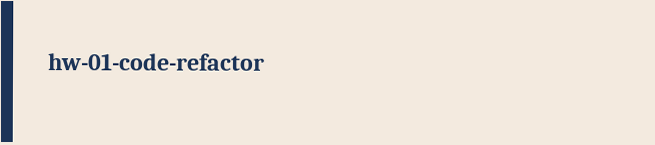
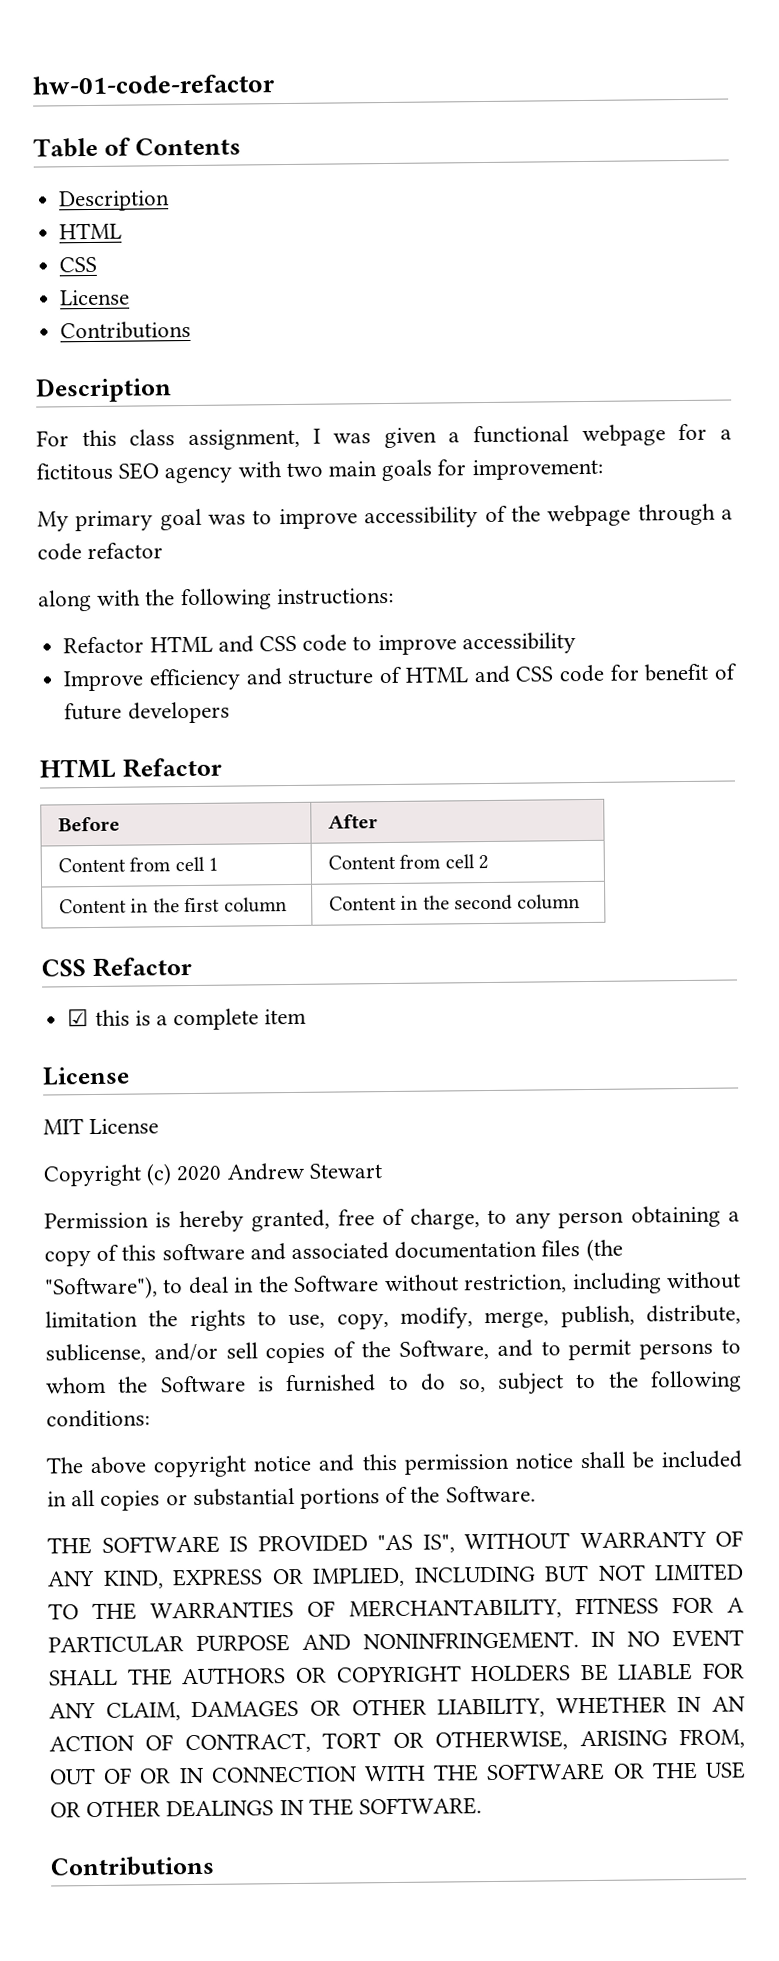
(265, 62) none -> [33,137,241,158] [58,190,171,212] [59,222,123,240] [59,256,98,273] [59,289,131,306] [60,320,192,340] [35,377,172,403] [36,423,732,451] [36,458,603,484] [37,503,733,532] [37,542,164,561] [38,587,394,612] [63,632,576,656] [63,663,738,692] [64,701,230,724] [39,757,222,779] [57,816,120,832] [327,814,378,829] [57,856,220,873] [327,854,490,870] [58,897,287,914] [328,894,580,911] [41,957,192,978] [67,1008,307,1031] [42,1066,130,1086] [43,1118,160,1135] [43,1162,382,1187] [44,1205,740,1233] [44,1238,623,1267] [44,1271,741,1300] [45,1304,741,1332] [45,1339,741,1364] [46,1370,743,1395] [46,1409,150,1428] [46,1450,743,1478] [47,1485,536,1511] [47,1530,743,1555] [47,1563,744,1589] [48,1596,744,1621] [48,1629,744,1653] [48,1662,745,1686] [49,1696,746,1721] [49,1728,746,1754] [49,1761,746,1785] [50,1797,483,1819] [50,1855,215,1877] // Table of Contents // Description // HTML // CSS // License // Contributions // Description // For this class assignment, I was given a functional webpage for a fictitous SEO agency with two main goals for improvement: // My primary goal was to improve accessibility of the webpage through a code refactor // along with the following instructions: // Refactor HTML and CSS code to improve accessibility // Improve efficiency and structure of HTML and CSS code for benefit of future developers // HTML Refactor // Before | After // Content from cell 1 | Content from cell 2 // Content in the first column | Content in the second column // CSS Refactor // ☑ this is a complete item // License // MIT License // Copyright (c) 2020 Andrew Stewart // Permission is hereby granted, free of charge, to any person obtaining a copy of this software and associated documentation files (the "Software"), to deal in the Software without restriction, including without limitation the rights to use, copy, modify, merge, publish, distribute, sublicense, and/or sell copies of the Software, and to permit persons to whom the Software is furnished to do so, subject to the following conditions: // The above copyright notice and this permission notice shall be included in all copies or substantial portions of the Software. // THE SOFTWARE IS PROVIDED "AS IS", WITHOUT WARRANTY OF ANY KIND, EXPRESS OR IMPLIED, INCLUDING BUT NOT LIMITED TO THE WARRANTIES OF MERCHANTABILITY, FITNESS FOR A PARTICULAR PURPOSE AND NONINFRINGEMENT. IN NO EVENT SHALL THE AUTHORS OR COPYRIGHT HOLDERS BE LIABLE FOR ANY CLAIM, DAMAGES OR OTHER LIABILITY, WHETHER IN AN ACTION OF CONTRACT, TORT OR OTHERWISE, ARISING FROM, OUT OF OR IN CONNECTION WITH THE SOFTWARE OR THE USE OR OTHER DEALINGS IN THE SOFTWARE. // Contributions

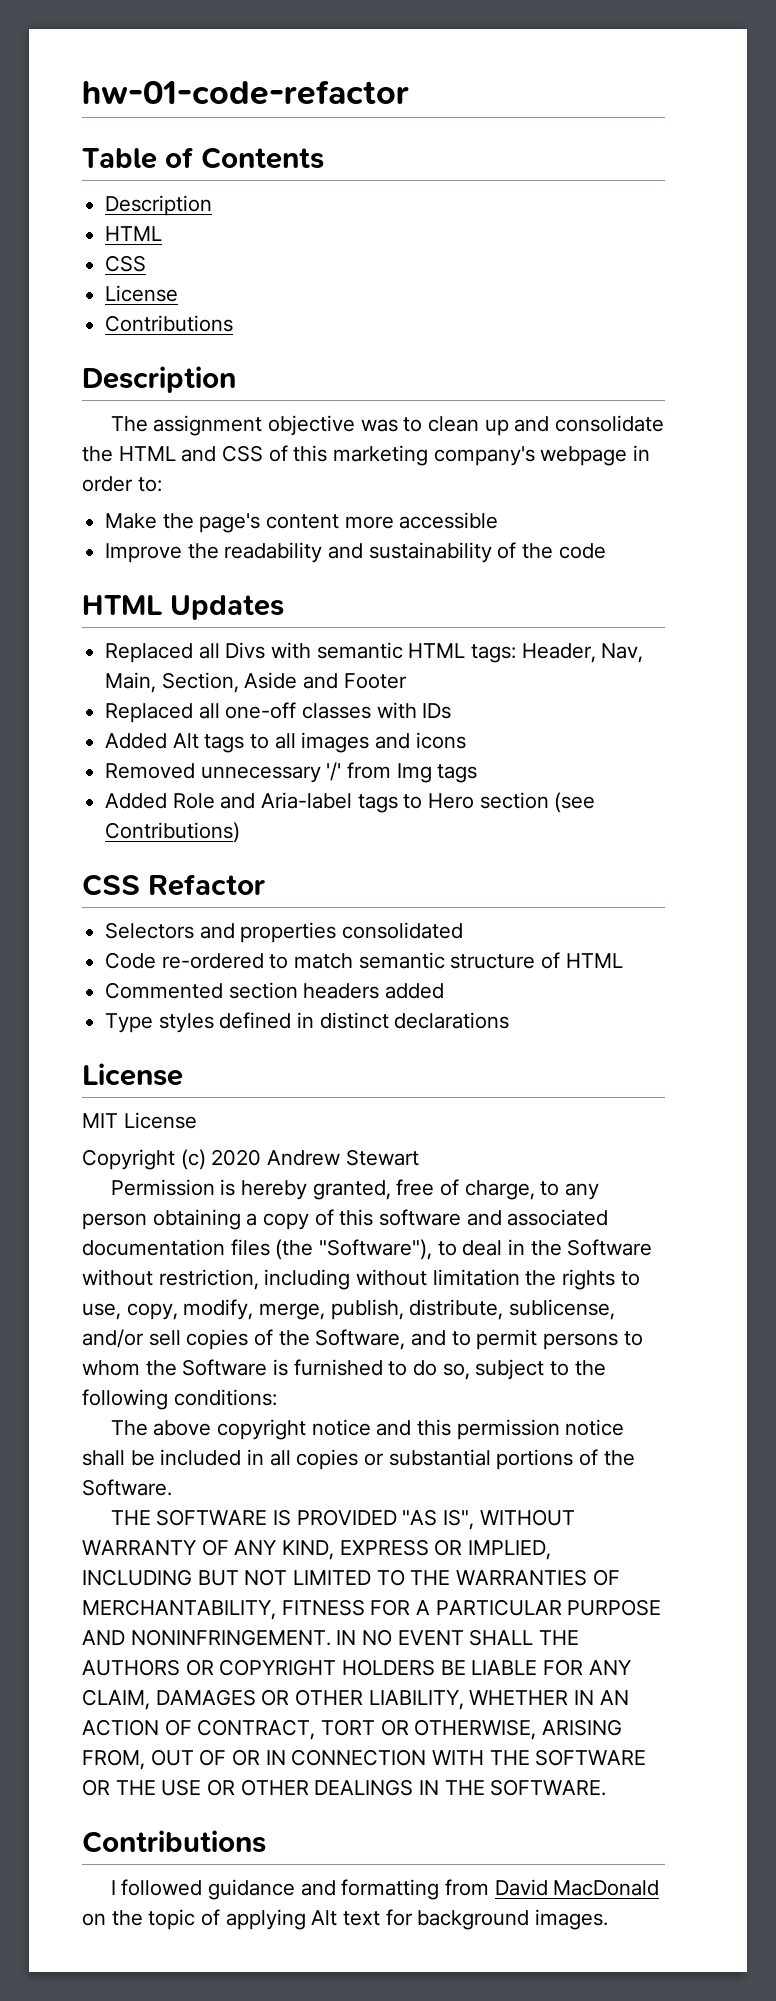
[36,423,732,451] [36,458,603,484] [37,503,733,532] [37,542,164,561] [38,587,394,612] [63,632,576,656] [63,663,738,692] [64,701,230,724] [39,757,222,779] [57,816,120,832] [327,814,378,829] [57,856,220,873] [327,854,490,870] [58,897,287,914] [328,894,580,911] [41,957,192,978] [67,1008,307,1031] For this class assignment, I was given a functional webpage for a fictitous SEO agency with two main goals for improvement: // My primary goal was to improve accessibility of the webpage through a code refactor // along with the following instructions: // Refactor HTML and CSS code to improve accessibility // Improve efficiency and structure of HTML and CSS code for benefit of future developers // HTML Refactor // Before | After // Content from cell 1 | Content from cell 2 // Content in the first column | Content in the second column // CSS Refactor // ☑ this is a complete item -> [110,415,664,436] [82,445,651,466] [82,476,162,492] [105,512,499,533] [105,542,606,563] [82,595,284,620] [105,642,644,663] [105,672,407,693] [105,702,452,723] [105,732,466,753] [105,762,478,783] [105,792,596,813] [105,822,241,843] [82,874,265,896] [105,922,464,943] [105,952,623,969] [105,982,445,999] [105,1012,510,1033] The assignment objective was to clean up and consolidate the HTML and CSS of this marketing company's webpage in order to: // Make the page's content more accessible // Improve the readability and sustainability of the code // HTML Updates // Replaced all Divs with semantic HTML tags: Header, Nav, Main, Section, Aside and Footer // Replaced all one-off classes with IDs // Added Alt tags to all images and icons // Removed unnecessary '/' from Img tags // Added Role and Aria-label tags to Hero section (see Contributions) // CSS Refactor // Selectors and properties consolidated // Code re-ordered to match semantic structure of HTML // Commented section headers added // Type styles defined in distinct declarations
(215, 1866) none -> [110,1879,660,1900] [82,1909,609,1930] // I followed guidance and formatting from David MacDonald on the topic of applying Alt text for background images.

